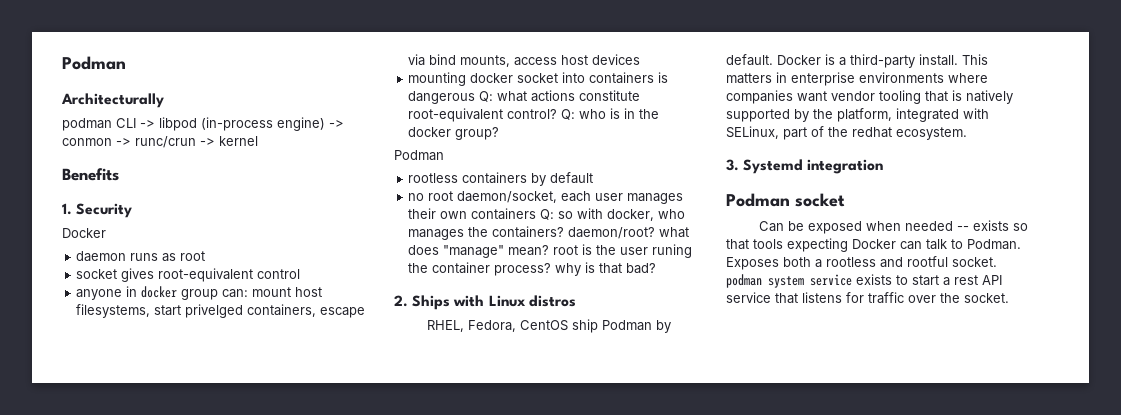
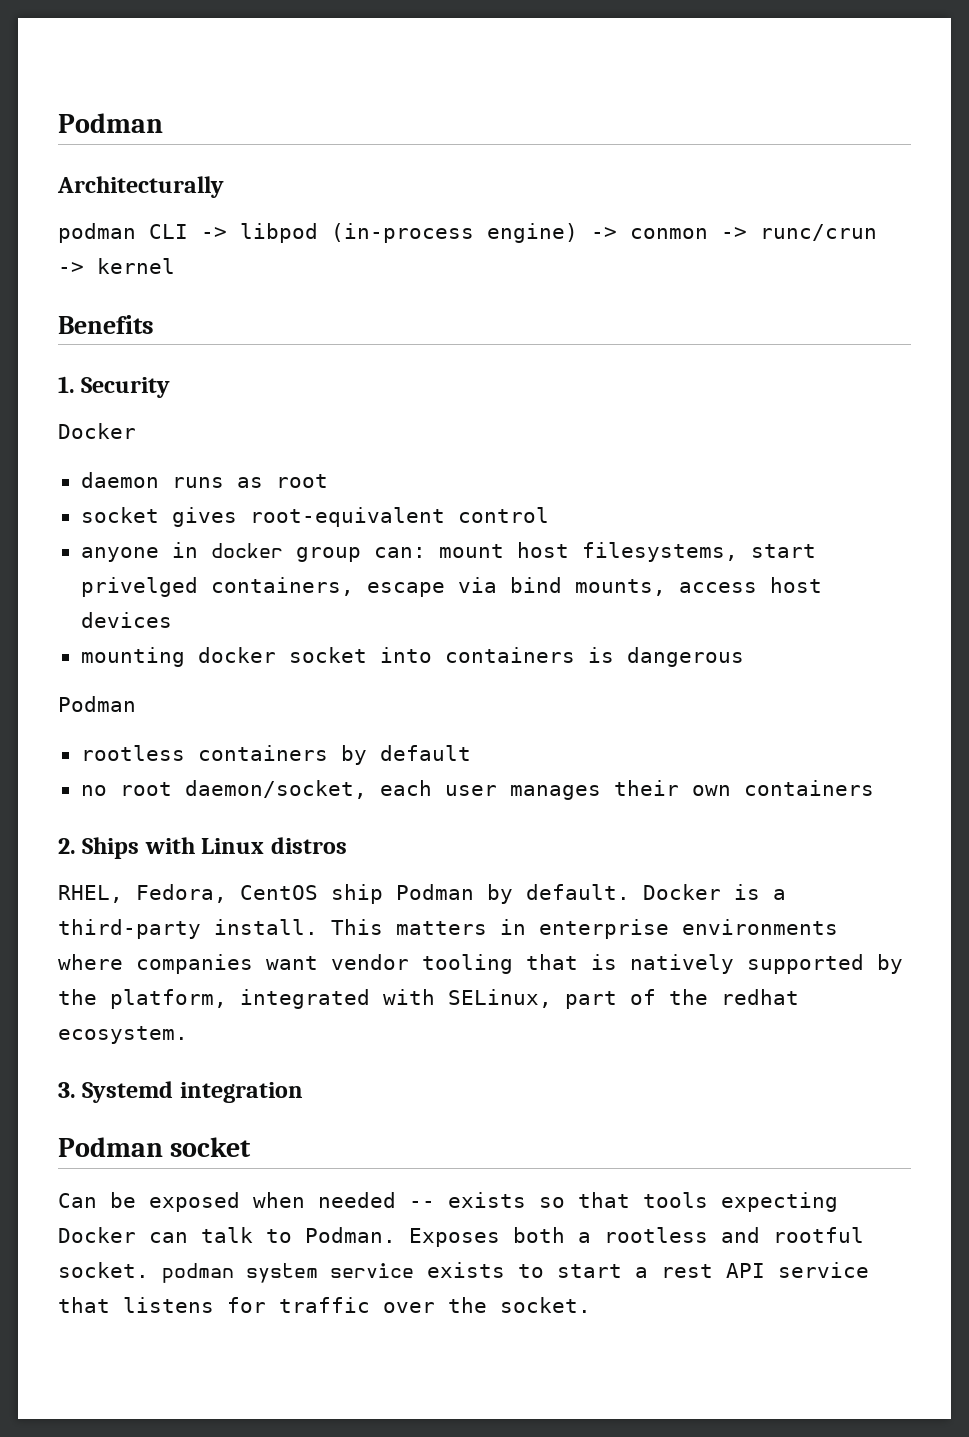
[479,90,641,102] [408,108,660,122] [408,127,500,140] Q: what actions constitute root-equivalent control? Q: who is in the docker group? -> (744, 657) none
[540,208,686,221] [408,226,690,240] [408,244,693,258] [408,262,657,276] Q: so with docker, who manages the containers? daemon/root? what does "manage" mean? root is the user runing the container process? why is that bad? -> (874, 788) none

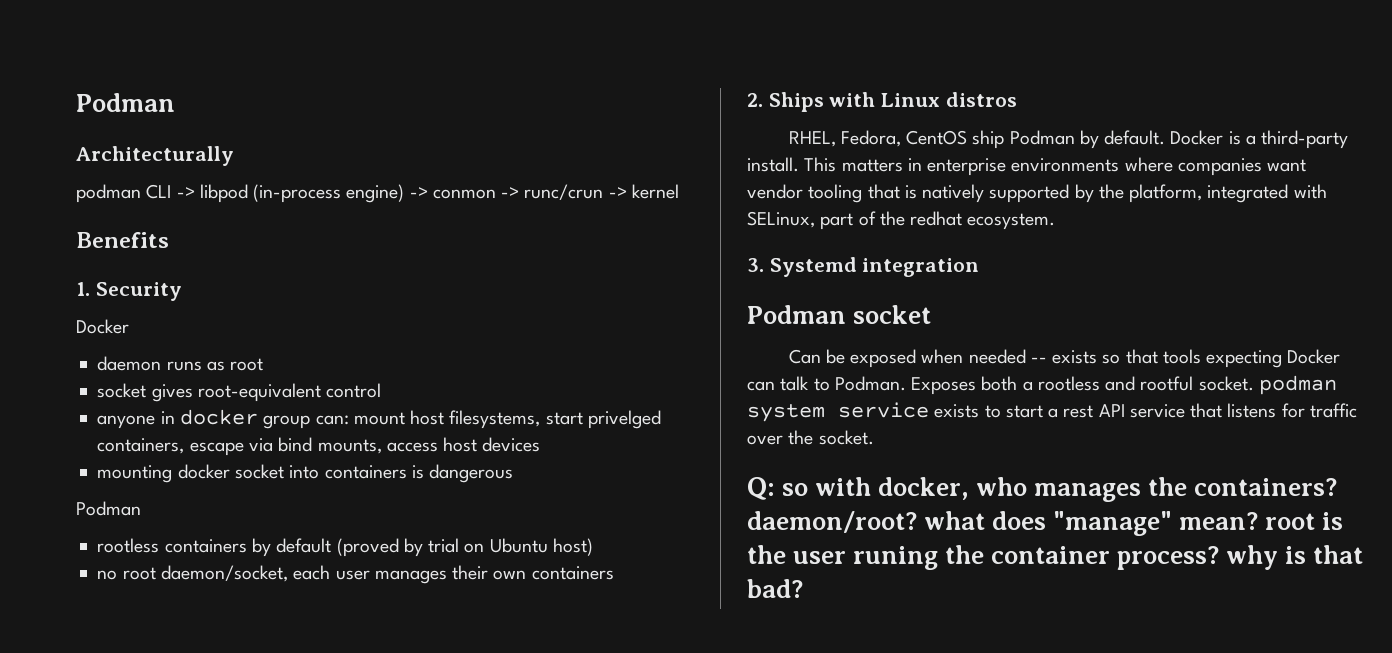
(471, 753) none -> [336,538,593,557] (proved by trial on Ubuntu host)
(591, 1305) none -> [747,477,1338,502] [747,511,1344,536] [747,545,1364,570] [747,579,803,598] // Q: so with docker, who manages the containers? daemon/root? what does "manage" mean? root is the user runing the container process? why is that bad?

